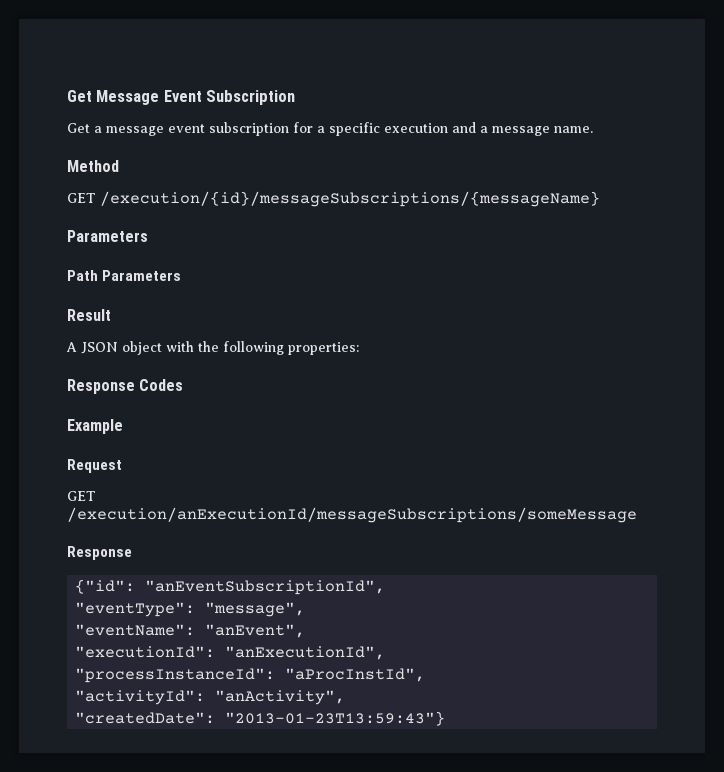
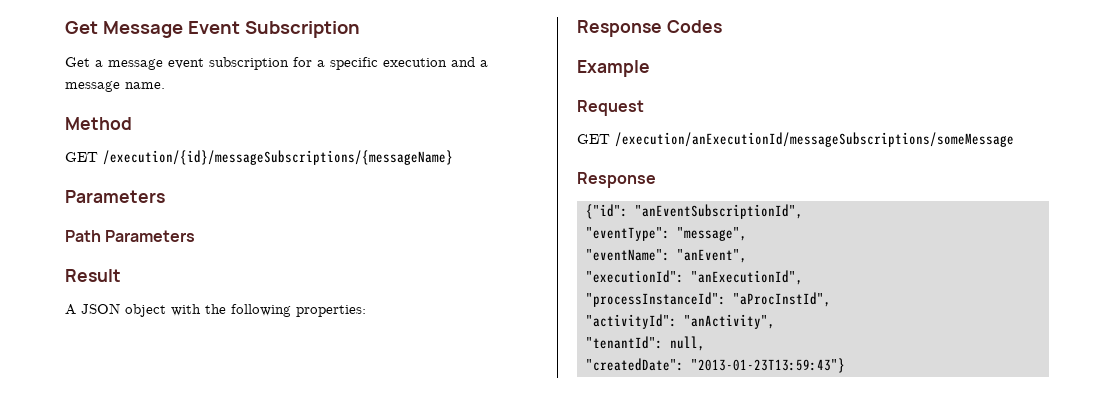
(346, 697) none -> [585,336,705,351] // "tenantId": null,

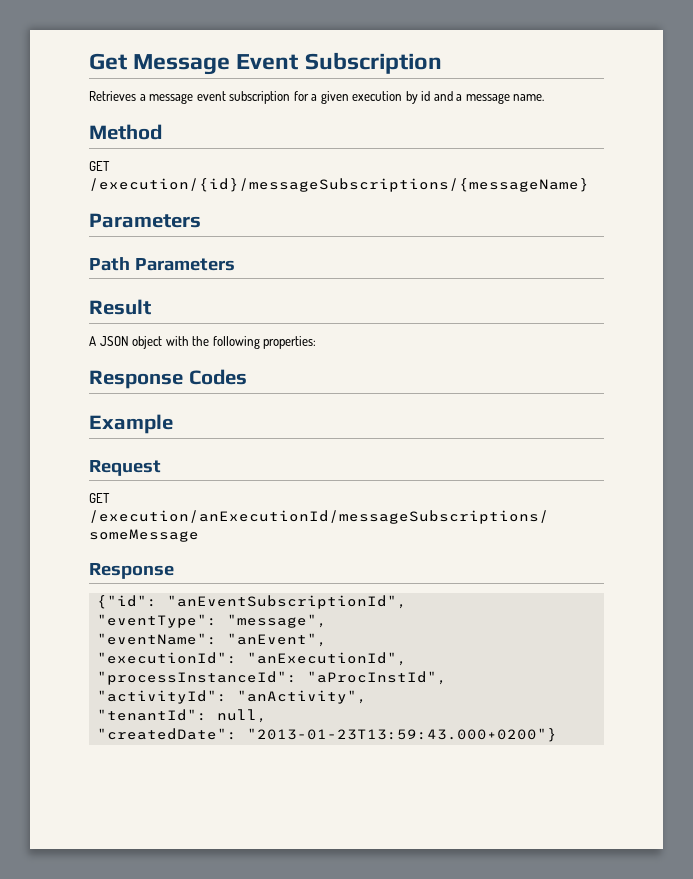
[65,57,90,67] Get -> [89,91,136,101] Retrieves
[330,57,447,70] specific execution -> [320,91,431,104] given execution by id
[690,358,845,373] "2013-01-23T13:59:43"} -> [246,728,557,742] "2013-01-23T13:59:43.000+0200"}

